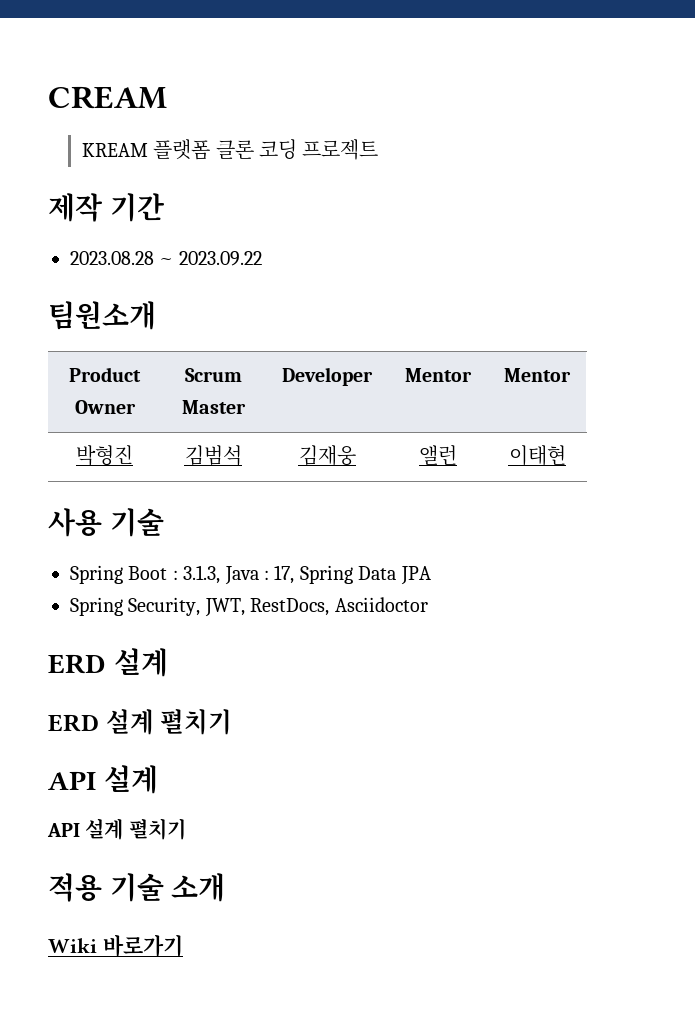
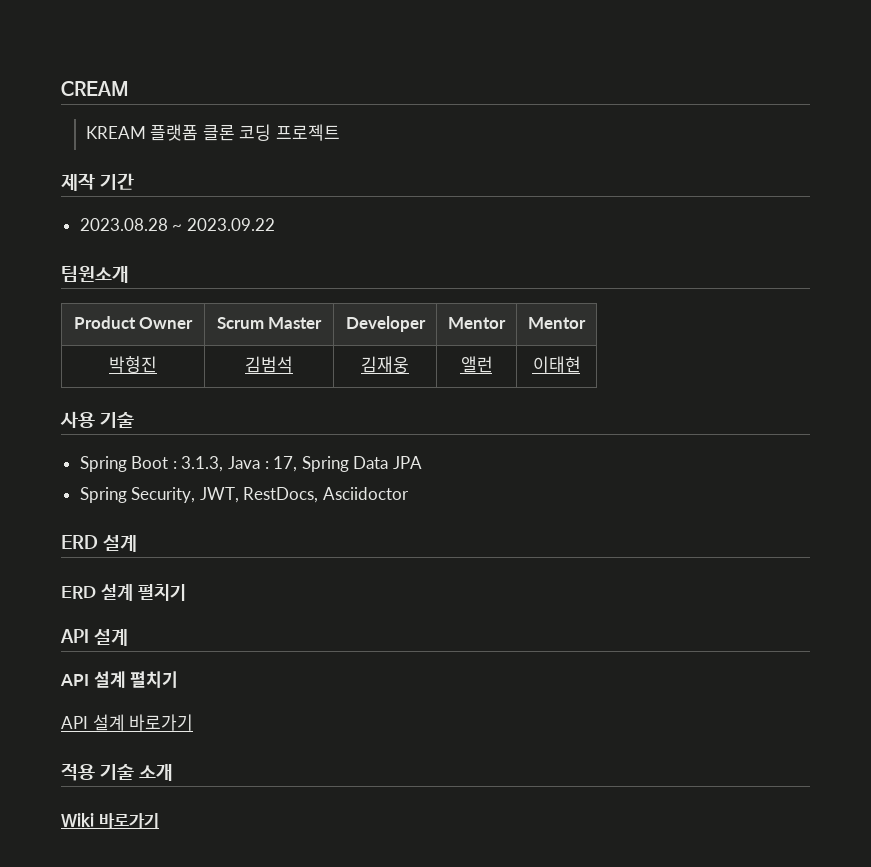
(186, 829) none -> [61,714,194,731] // API 설계 바로가기

